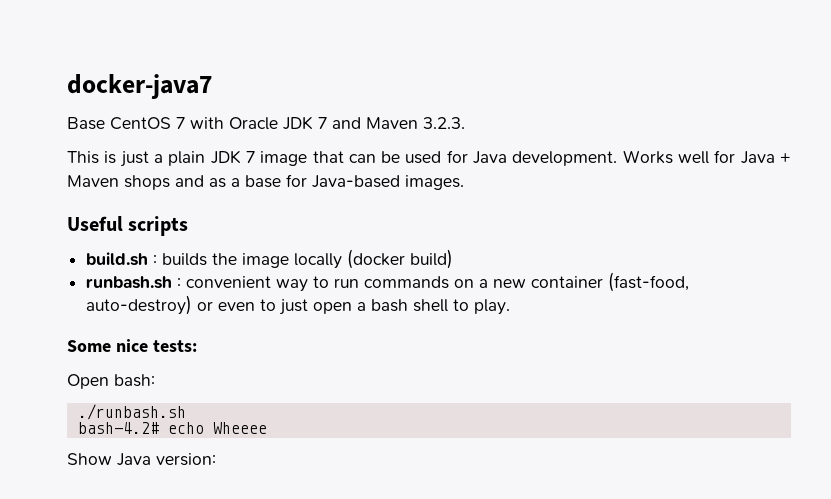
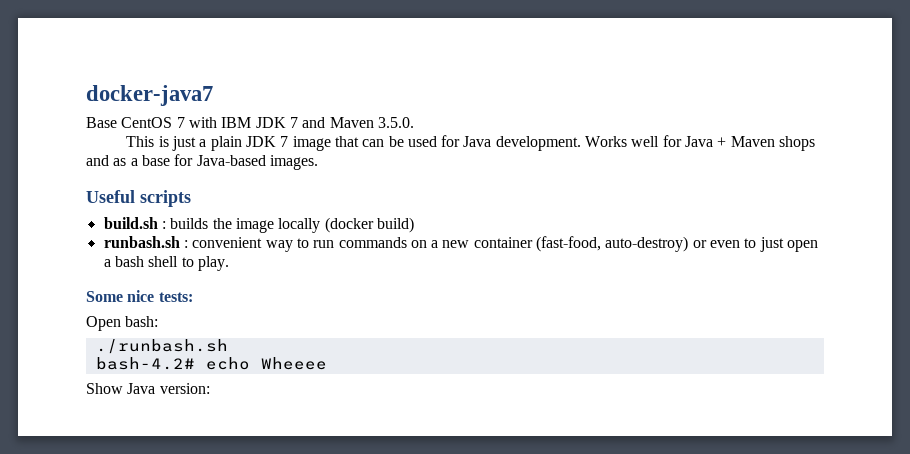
[229,117,278,130] Oracle -> [221,117,252,128] IBM
[423,117,465,129] 3.2.3. -> [377,117,414,128] 3.5.0.

